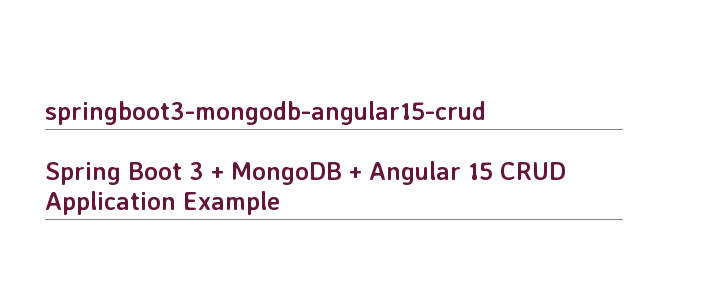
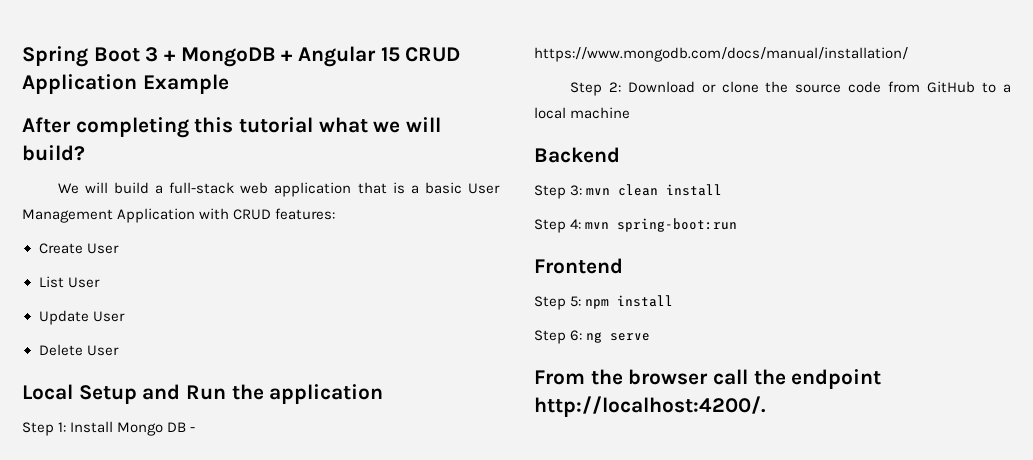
[45,101,486,125] springboot3-mongodb-angular15-crud // -> (22, 56) none
(280, 203) none -> [22,117,442,138] [22,145,85,161] [57,182,501,197] [22,208,336,223] [38,243,119,254] [38,276,100,288] [38,310,125,325] [38,344,119,356] [22,384,384,404] [22,421,196,436] [534,47,908,62] [569,81,1012,96] [534,107,631,119] [534,147,620,163] [534,184,723,199] [534,218,738,233] [534,258,623,274] [534,295,674,310] [534,330,651,344] [534,369,882,389] [534,396,766,417] // After completing this tutorial what we will build? // We will build a full-stack web application that is a basic User Management Application with CRUD features: // Create User // List User // Update User // Delete User // Local Setup and Run the application // Step 1: Install Mongo DB - https://www.mongodb.com/docs/manual/installation/ // Step 2: Download or clone the source code from GitHub to a local machine // Backend // Step 3: mvn clean install // Step 4: mvn spring-boot:run // Frontend // Step 5: npm install // Step 6: ng serve // From the browser call the endpoint http://localhost:4200/.

